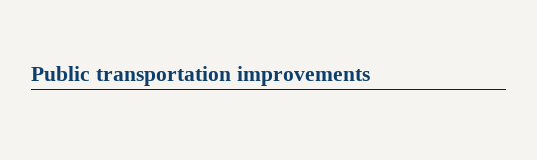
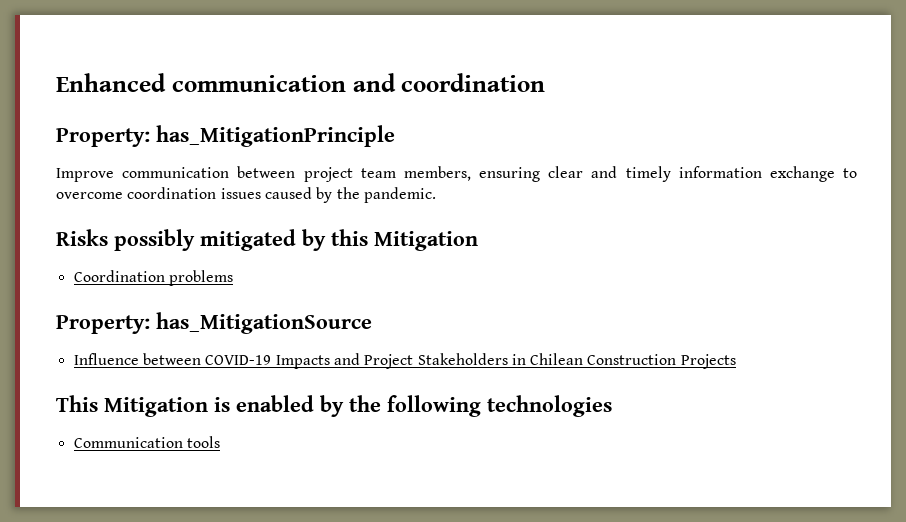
[31,66,370,86] Public transportation improvements -> [56,73,546,92] [56,125,395,147] [56,166,857,182] [56,187,436,203] [56,229,478,251] [73,270,233,286] [56,312,372,334] [73,353,736,369] [56,395,612,417] [73,436,220,448] Enhanced communication and coordination // Property: has_MitigationPrinciple // Improve communication between project team members, ensuring clear and timely information exchange to overcome coordination issues caused by the pandemic. // Risks possibly mitigated by this Mitigation // Coordination problems // Property: has_MitigationSource // Influence between COVID-19 Impacts and Project Stakeholders in Chilean Construction Projects // This Mitigation is enabled by the following technologies // Communication tools

